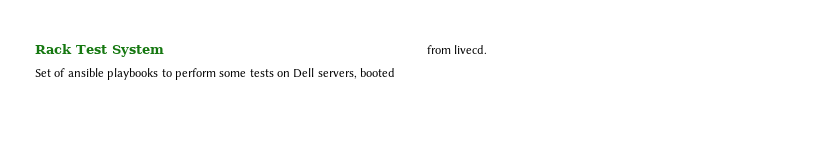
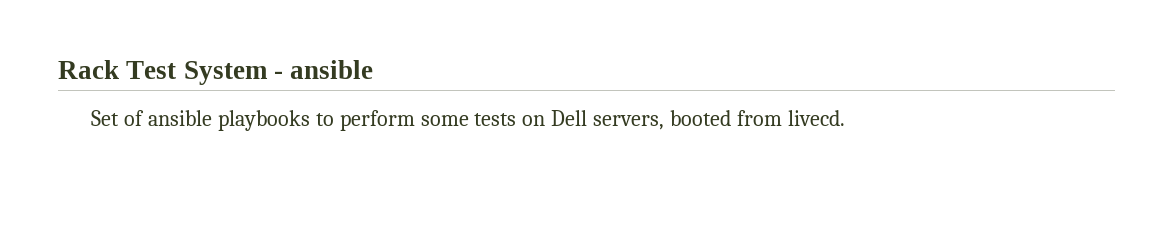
(164, 51) none -> [273,60,374,79] - ansible

